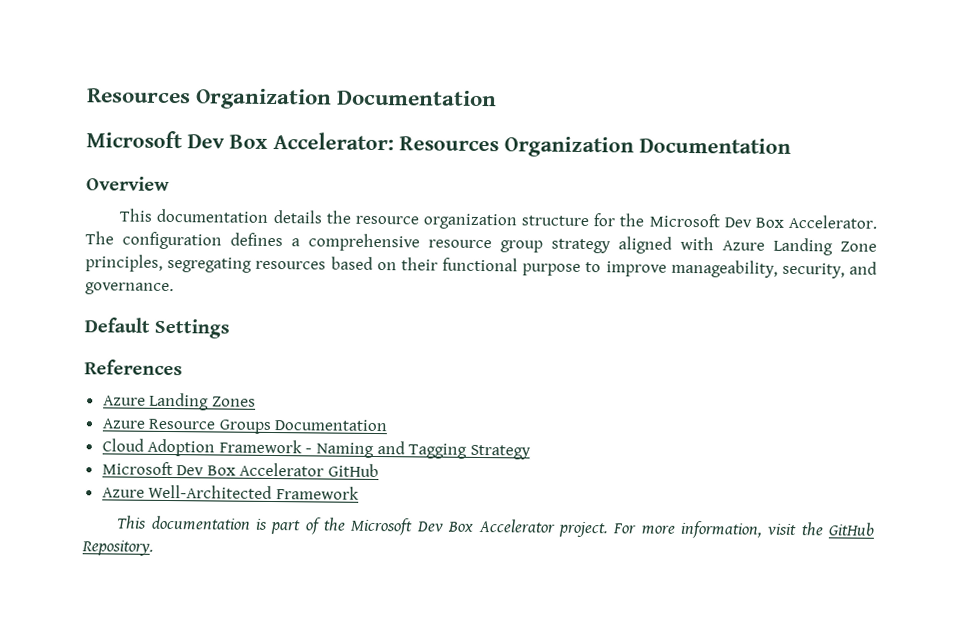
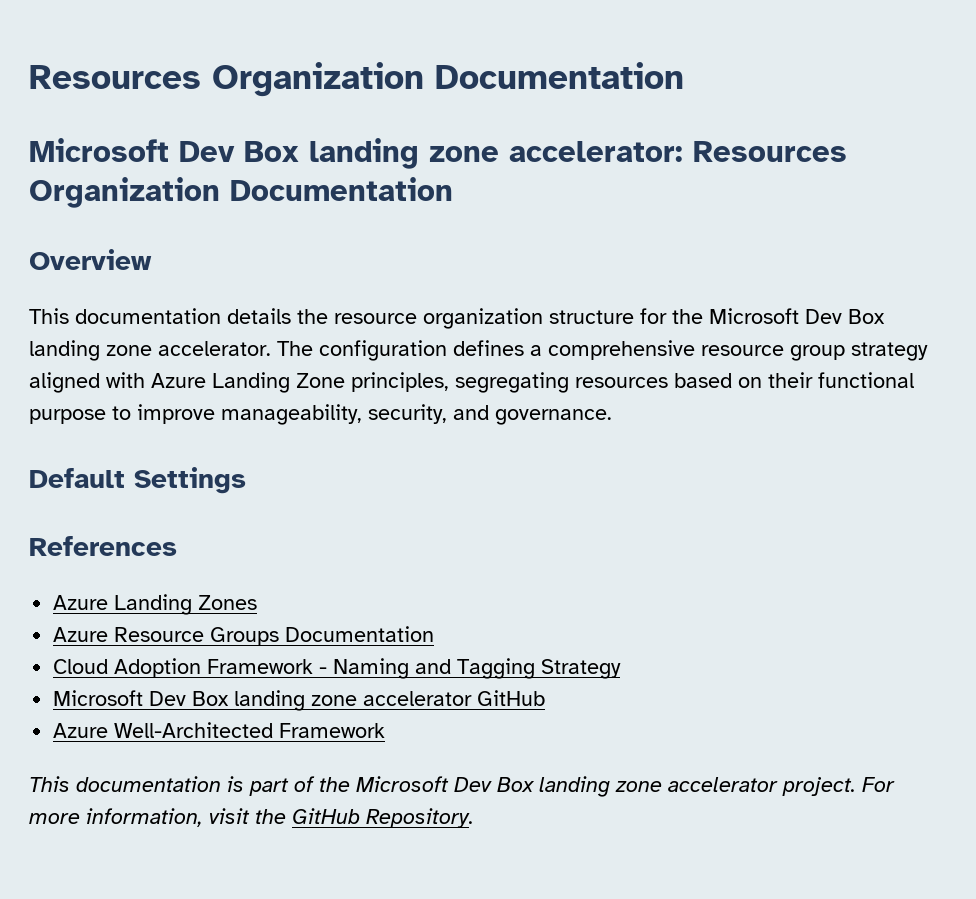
[273,132,394,151] Accelerator: -> [309,138,683,169] landing zone accelerator:
[788,214,877,229] Accelerator. -> [29,340,271,361] landing zone accelerator.
[239,462,325,477] Accelerator -> [234,690,473,711] landing zone accelerator
[477,518,556,533] Accelerator -> [539,776,778,797] landing zone accelerator

